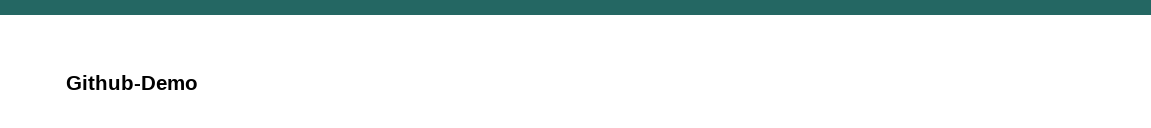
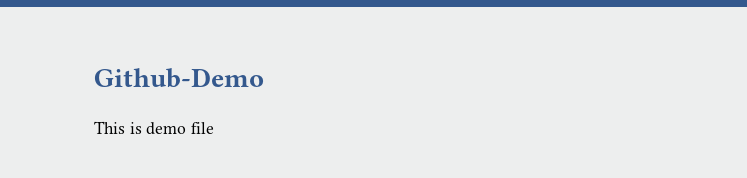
(198, 82) none -> [94,121,215,135] // This is demo file

